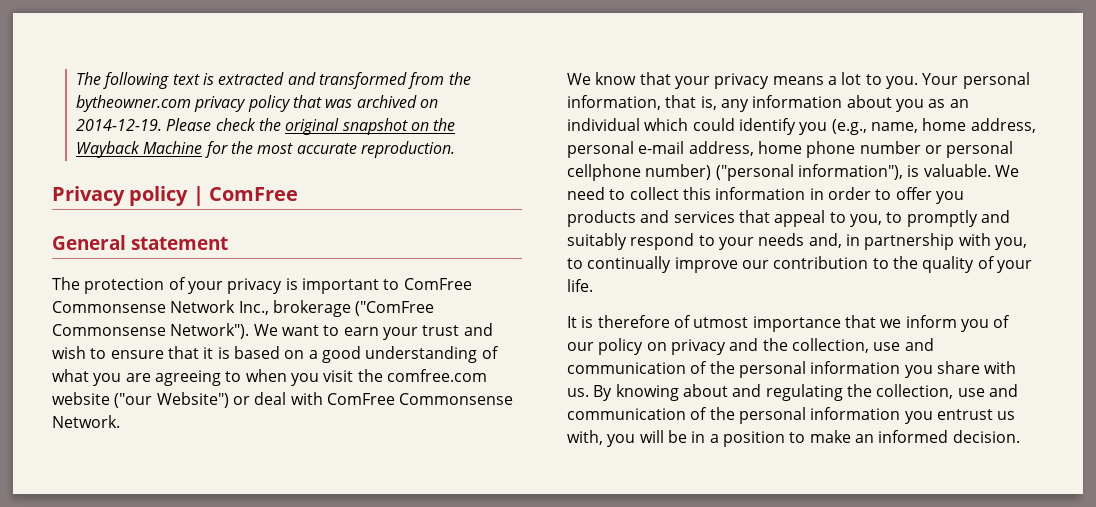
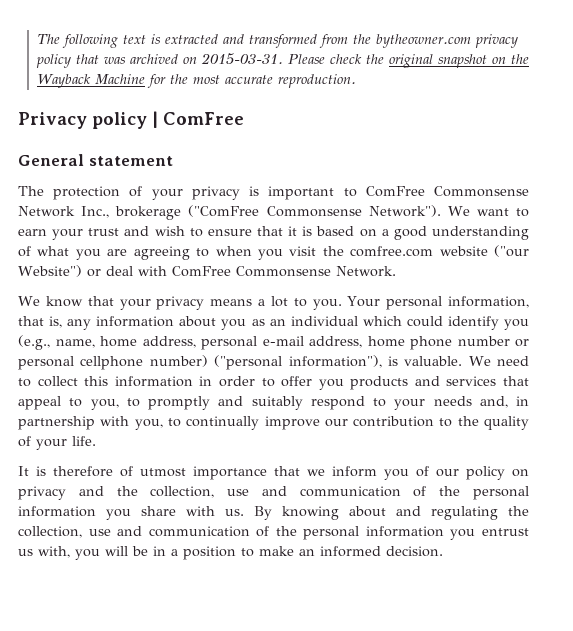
[76,119,163,131] 2014-12-19. -> [200,53,283,65] 2015-03-31.

